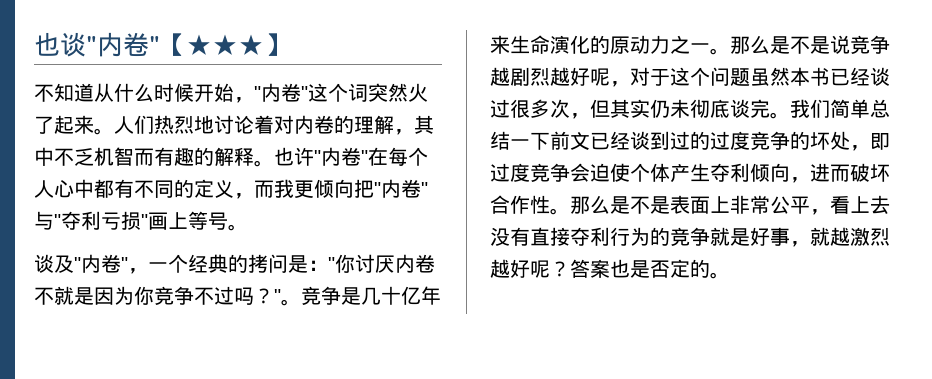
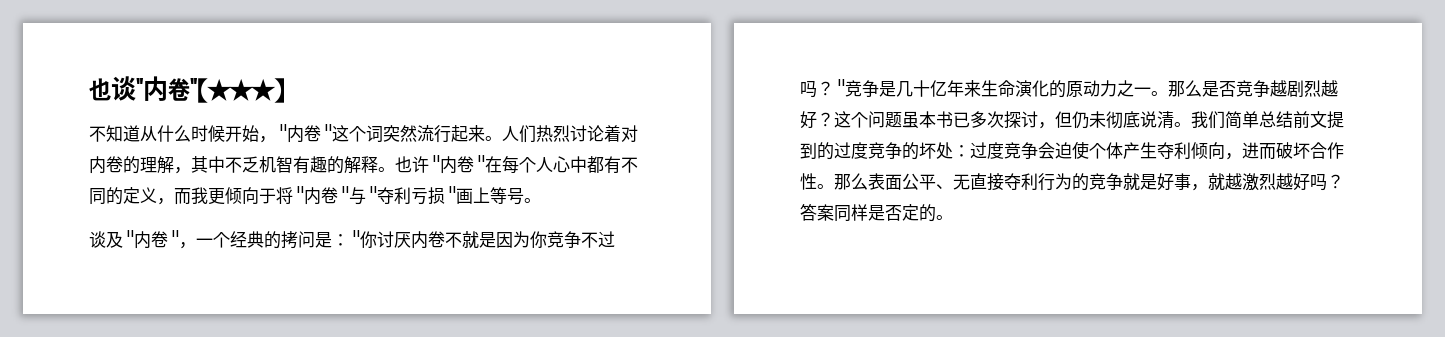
[408,83,428,102] [34,116,54,134] 火了 -> [417,125,451,143] 流行
[194,115,214,134] 地 -> (570, 133) none
[134,148,154,166] 而 -> (293, 164) none
[354,179,374,198] 把 -> [259,187,293,204] 于将
[281,299,301,306] 。 -> (845, 87) none
[790,35,850,54] 不是说 -> [1219,81,1236,97] 否
[590,67,670,87] 呢，对于 -> [817,112,834,127] ？
[770,67,890,86] [490,99,650,119] 然本书已经谈过很多次，但其实 -> [919,111,1072,129] 本书已多次探讨，但
[730,99,770,118] 谈完 -> [1140,111,1174,129] 说清
[510,131,690,150] 一下前文已经谈到过 -> [1293,111,1344,129] [800,142,817,159] 前文提到
[850,133,890,151] ，即 -> [953,145,970,157] ：
[610,195,890,215] [490,227,530,246] 是不是表面上非常公平，看上去没有 -> [868,173,970,190] 表面公平、无
[530,259,630,278] 呢？答案也 -> [1310,173,1344,191] [800,203,868,222] 吗？答案同样

